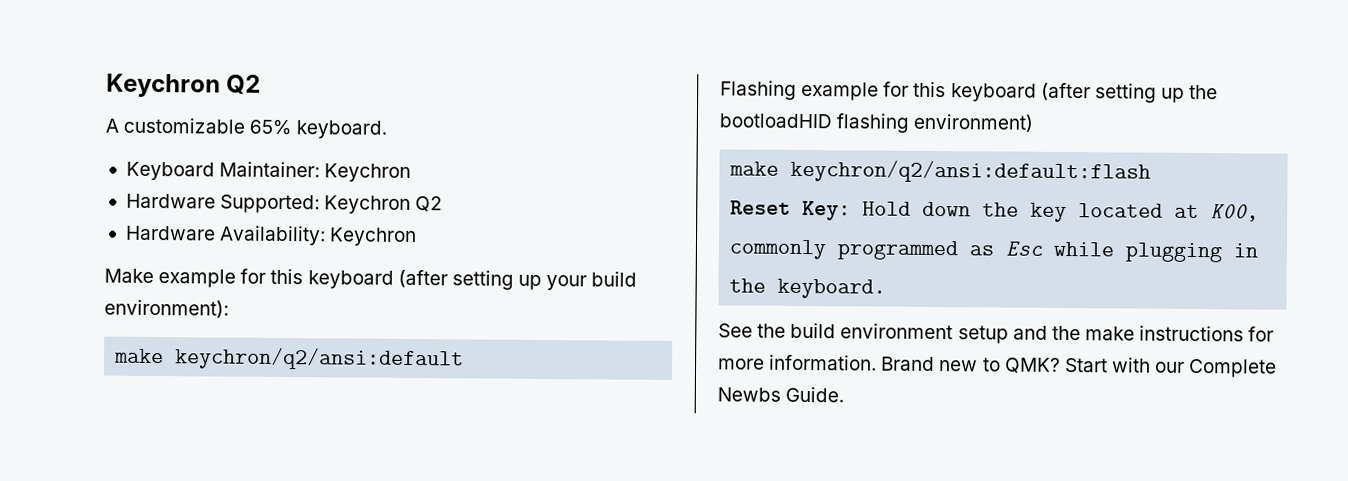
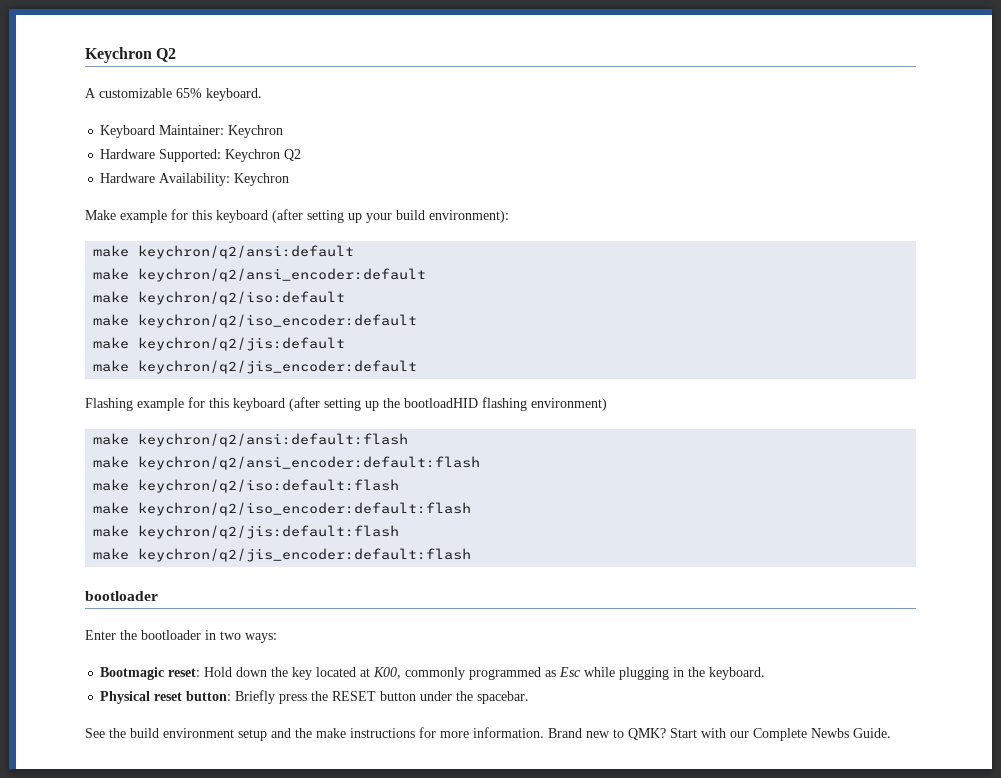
(465, 359) none -> [93,268,427,282] [93,291,346,305] [93,314,418,328] [93,337,346,351] [93,360,418,374] // make keychron/q2/ansi_encoder:default // make keychron/q2/iso:default // make keychron/q2/iso_encoder:default // make keychron/q2/jis:default // make keychron/q2/jis_encoder:default
[730,200,852,221] Reset Key: -> [93,456,481,470] [93,479,400,493] [93,502,472,516] [93,525,400,539] [93,548,472,562] [85,591,158,601] [85,630,277,643] [100,667,201,680] make keychron/q2/ansi_encoder:default:flash // make keychron/q2/iso:default:flash // make keychron/q2/iso_encoder:default:flash // make keychron/q2/jis:default:flash // make keychron/q2/jis_encoder:default:flash // bootloader // Enter the bootloader in two ways: // Bootmagic reset:
(887, 288) none -> [100,690,530,704] // Physical reset button: Briefly press the RESET button under the spacebar.

